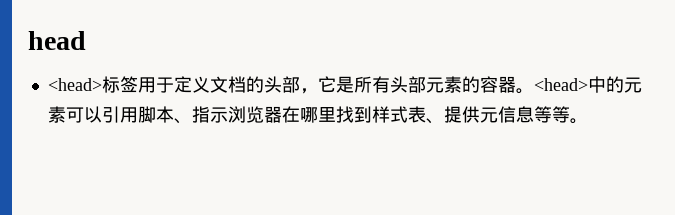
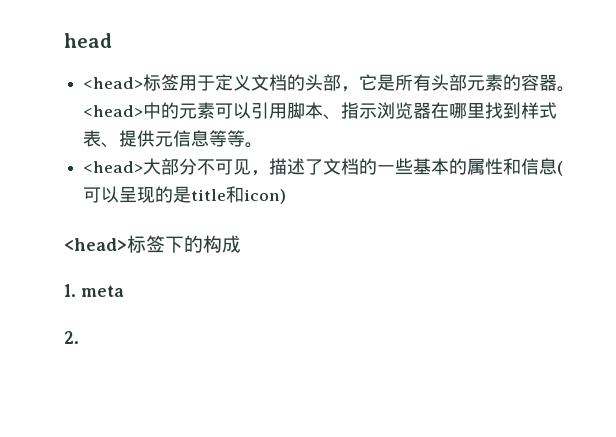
(588, 121) none -> [83,158,564,176] [83,186,287,204] [64,235,241,253] [64,284,124,297] [64,331,79,344] // <head>大部分不可见，描述了文档的一些基本的属性和信息(可以呈现的是title和icon) // <head>标签下的构成 // 1. meta // 2.

